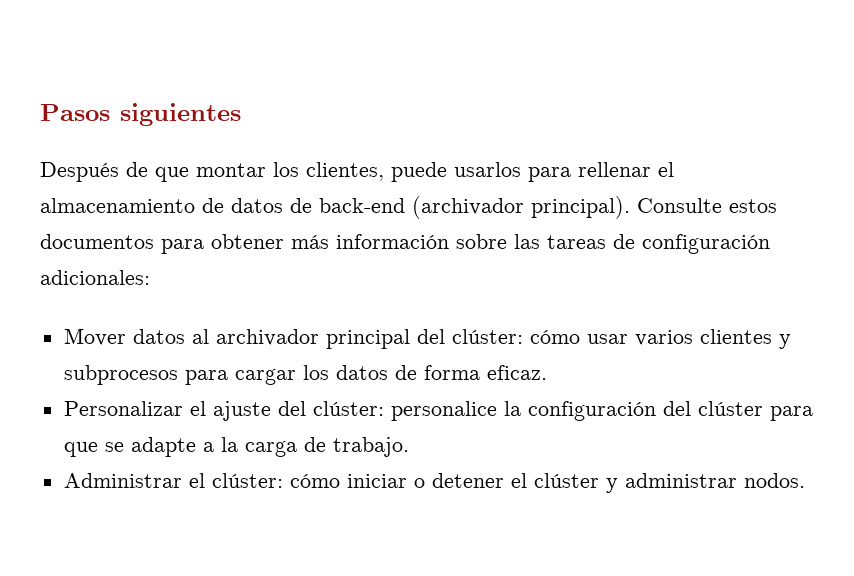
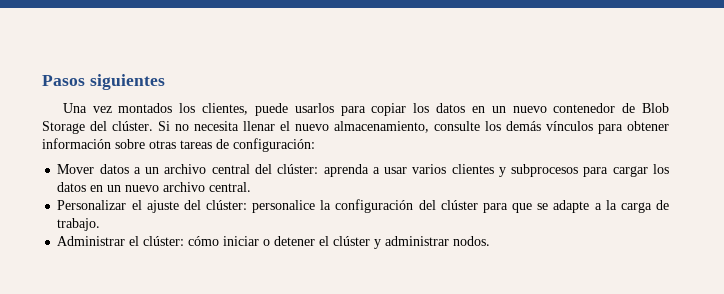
[40,162,266,182] Después de que montar -> [62,103,173,113] Una vez montados
[578,162,674,177] [40,196,777,219] [40,234,154,249] rellenar el almacenamiento de datos de back-end (archivador principal). Consulte estos documentos -> [371,103,670,116] [42,121,593,134] copiar los datos en un nuevo contenedor de Blob Storage del clúster. Si no necesita llenar el nuevo almacenamiento, consulte los demás vínculos
[291,235,329,249] más -> (669, 126) none
[514,234,540,249] las -> [149,140,176,149] otras
[642,234,770,254] [40,270,150,285] configuración adicionales: -> [233,138,315,152] configuración:
[191,329,580,349] al archivador principal del clúster: cómo -> [133,164,380,177] a un archivo central del clúster: aprenda a
[394,365,547,380] de forma eficaz. -> [90,182,252,192] en un nuevo archivo central.

